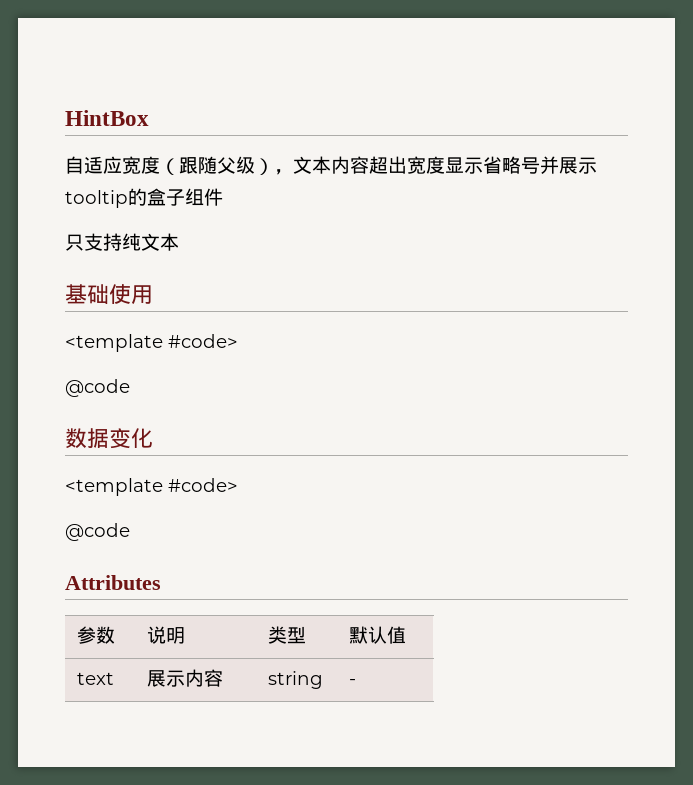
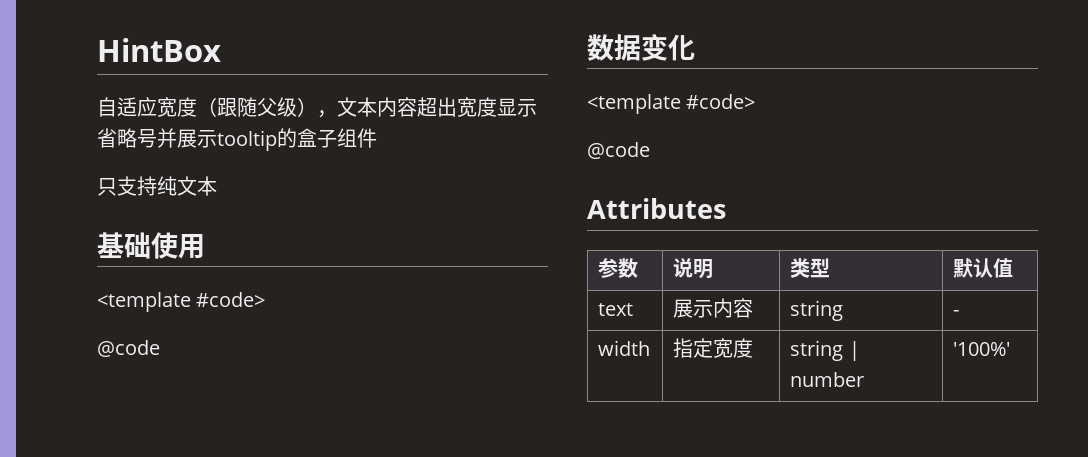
(357, 682) none -> [598,340,651,356] [673,338,754,358] [790,340,860,361] [790,372,865,387] [953,342,1011,356] // width | 指定宽度 | string | number | '100%'

